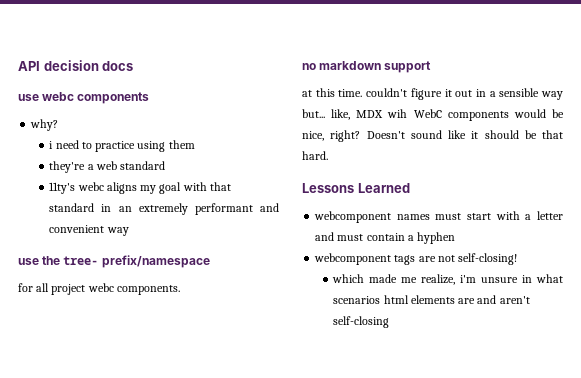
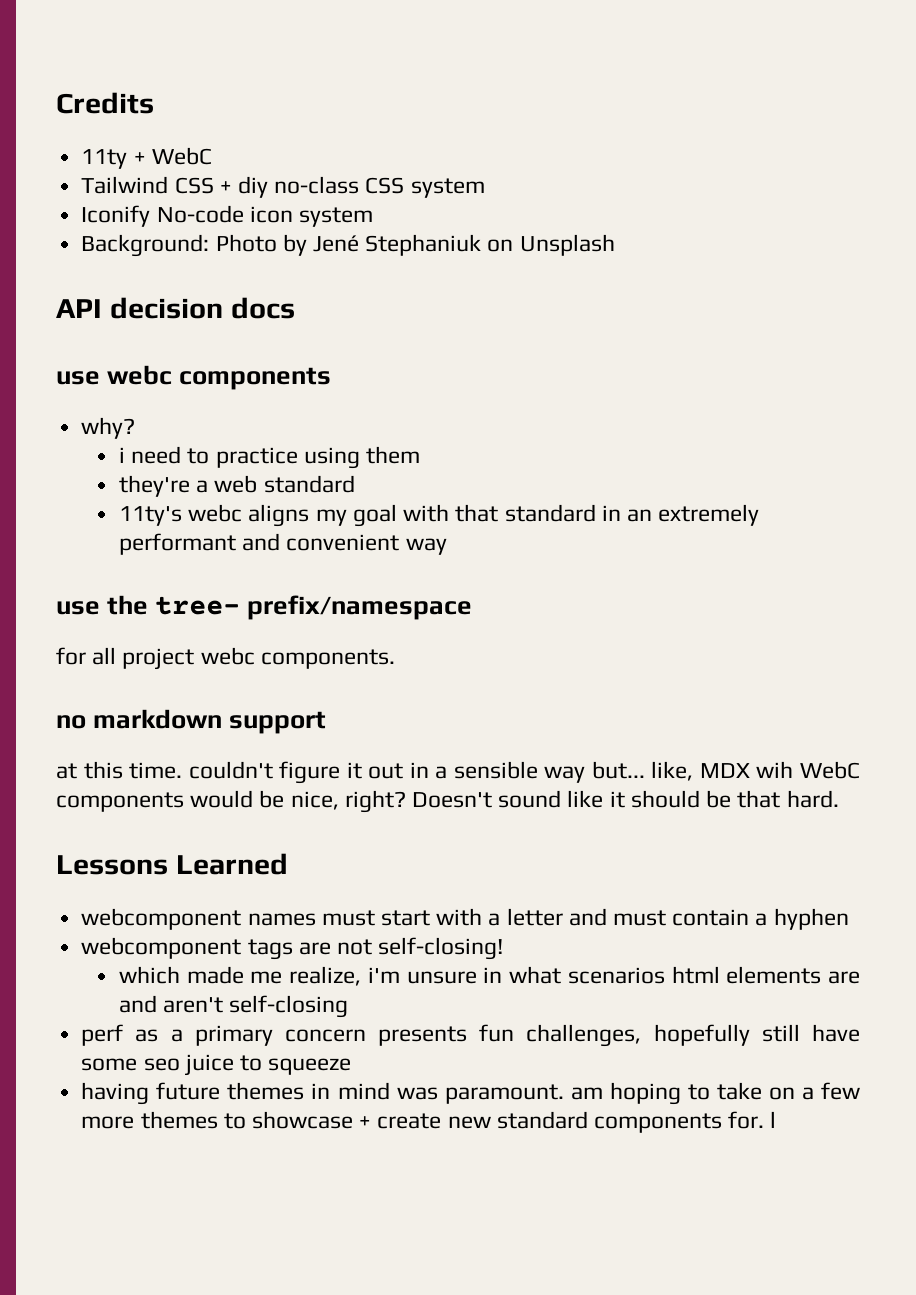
(18, 66) none -> [56,92,154,114] [81,147,212,169] [81,176,485,198] [81,205,373,227] [81,234,615,257] Credits // 11ty + WebC // Tailwind CSS + diy no-class CSS system // Iconify No-code icon system // Background: Photo by Jené Stephaniuk on Unsplash //
(390, 322) none -> [81,1024,860,1047] [81,1054,352,1076] [81,1082,861,1105] [81,1111,777,1133] // perf as a primary concern presents fun challenges, hopefully still have some seo juice to squeeze // having future themes in mind was paramount. am hoping to take on a few more themes to showcase + create new standard components for. l

